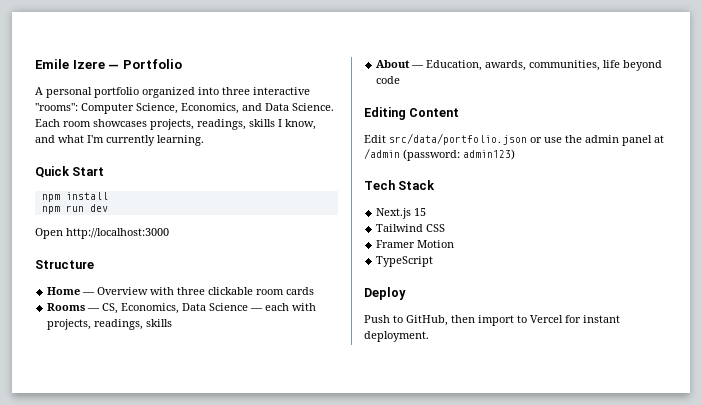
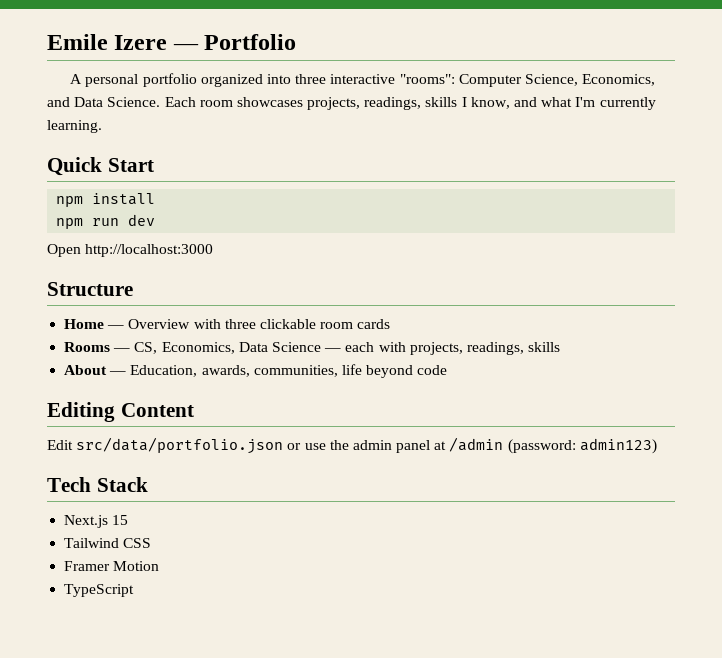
[364,287,406,300] [364,315,620,326] [364,331,429,342] // Deploy // Push to GitHub, then import to Vercel for instant deployment. -> (135, 590) none

